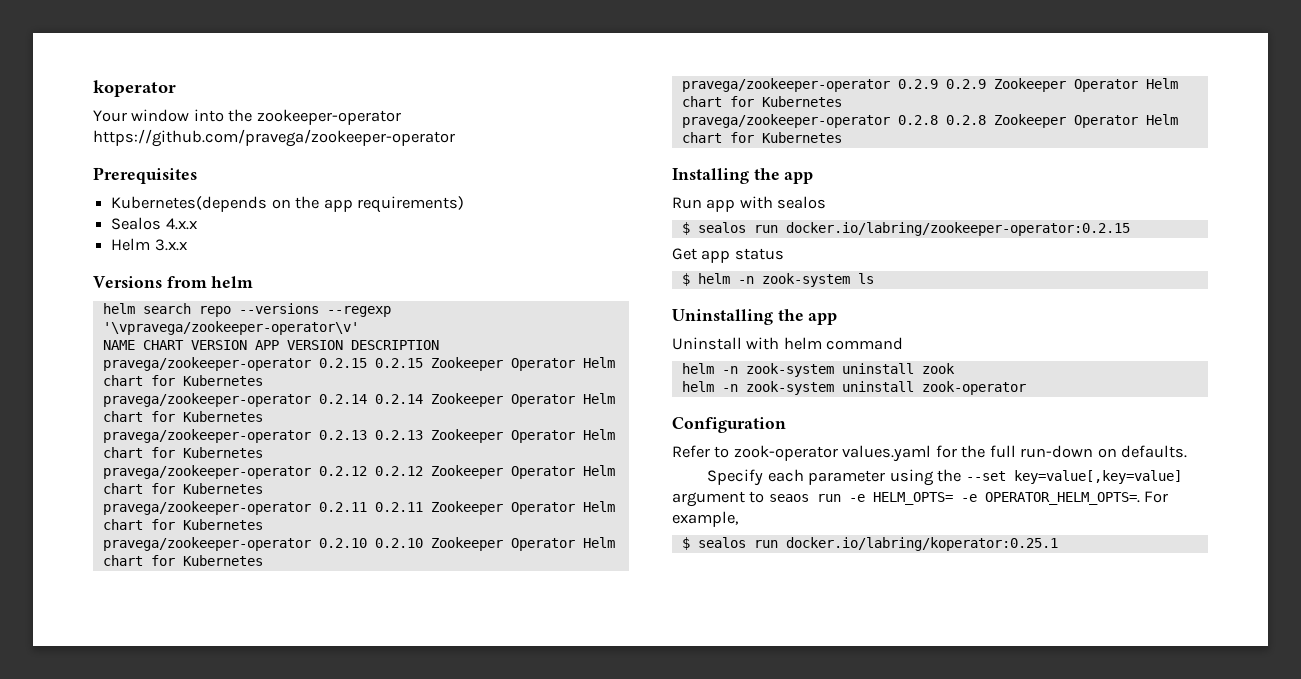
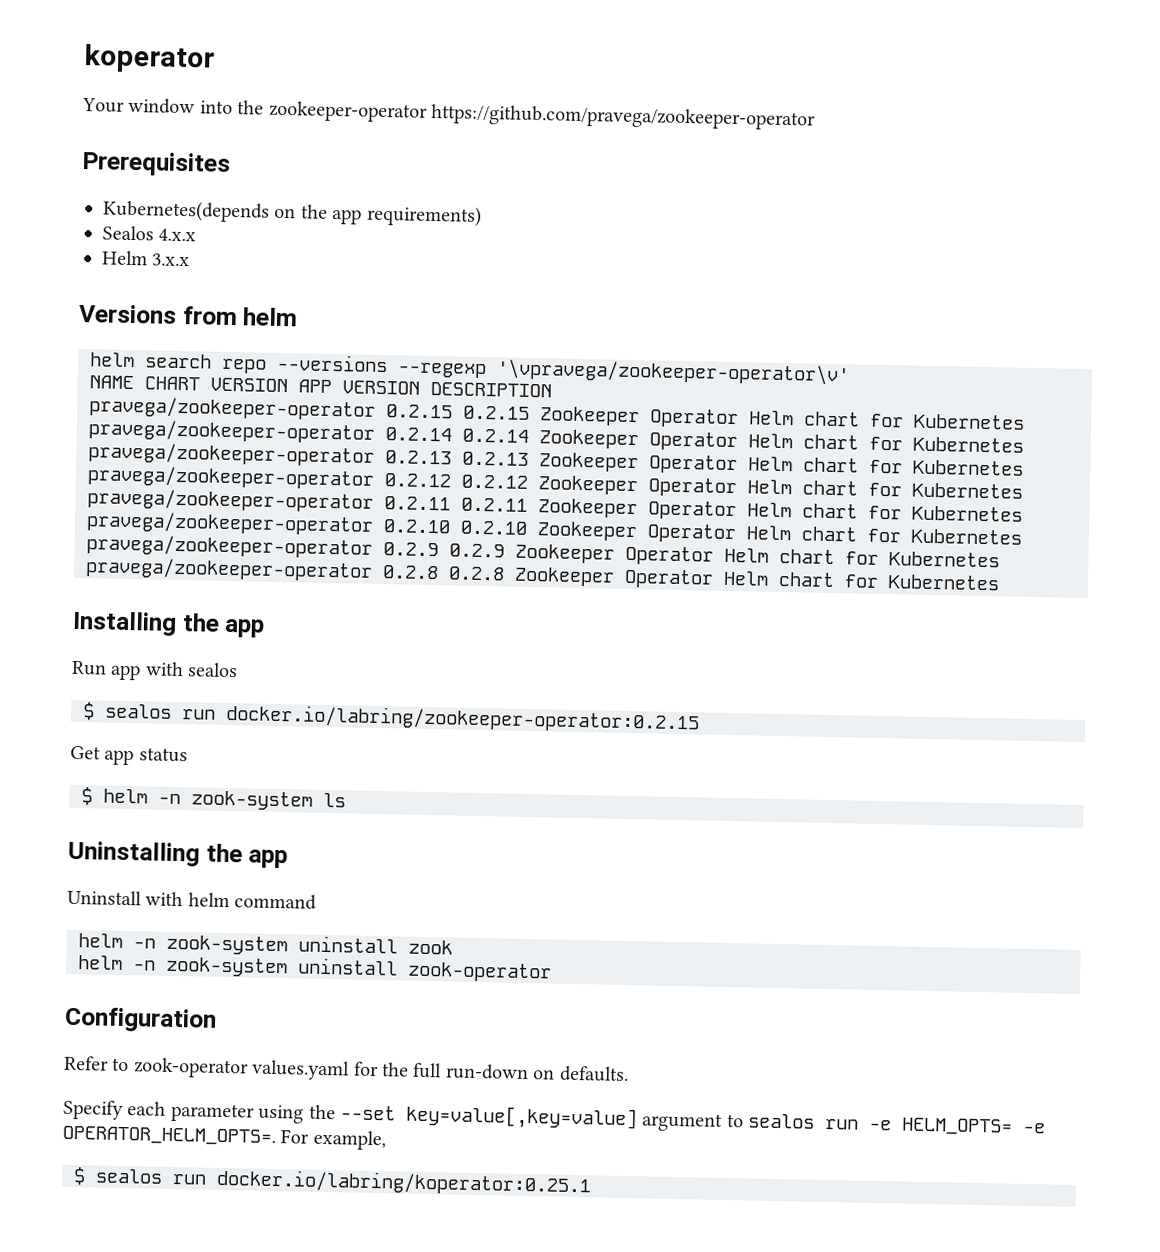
[768,494,809,502] seaos -> [748,1113,816,1129] sealos

